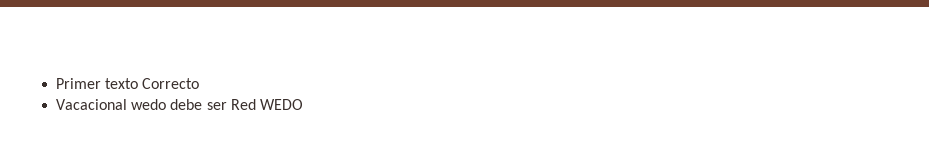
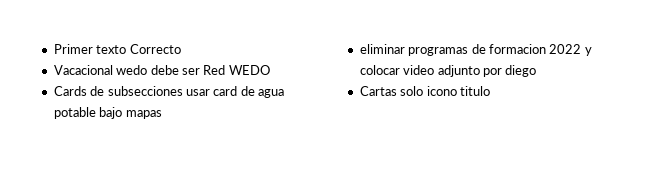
(303, 104) none -> [53,86,284,98] [53,107,162,119] [359,44,592,56] [359,65,537,77] [359,86,490,96] // Cards de subsecciones usar card de agua potable bajo mapas // eliminar programas de formacion 2022 y colocar video adjunto por diego // Cartas solo icono titulo

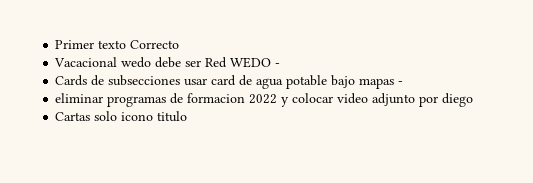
(270, 70) none -> [275,63,281,67] -
(162, 114) none -> [398,81,404,85] -

